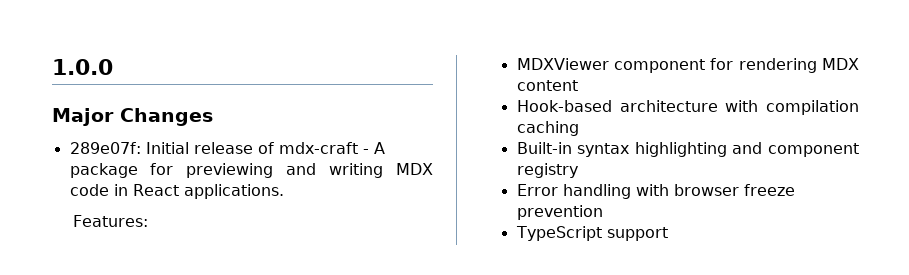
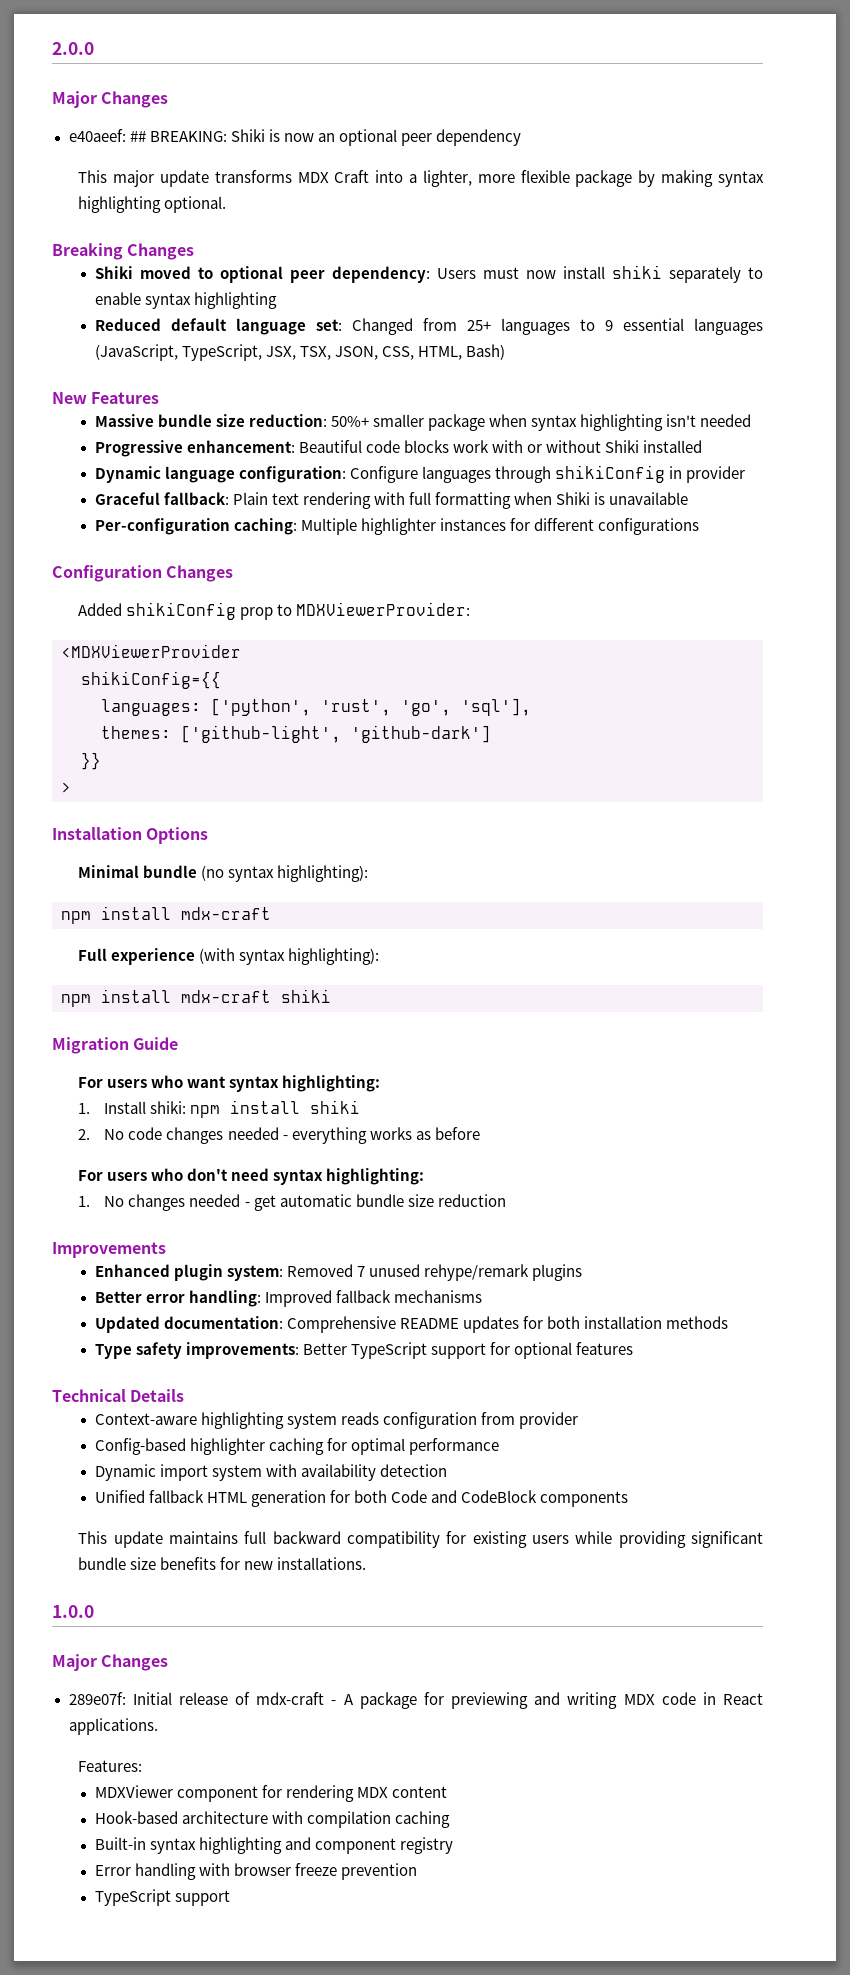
(52, 67) none -> [52,42,94,55] [52,91,169,108] [68,129,521,146] [78,170,765,187] [78,196,227,213] [52,243,195,260] [94,265,763,283] [94,292,277,309] [94,318,764,335] [94,344,506,361] [52,392,160,404] [94,414,752,431] [94,440,703,457] [94,465,746,483] [94,492,689,509] [94,518,700,535] [52,565,234,582] [78,602,471,620] [61,644,241,658] [81,671,221,689] [101,698,531,716] [101,725,491,743] [81,752,101,770] [61,782,71,793] [52,827,209,844] [78,865,369,882] [61,906,271,924] [78,948,380,965] [61,989,331,1007] [52,1037,179,1054] [78,1075,381,1092] [78,1100,361,1118] [78,1127,480,1144] [78,1168,425,1185] [78,1194,506,1211] [52,1242,166,1258] [94,1264,583,1281] [94,1290,482,1307] [94,1316,729,1333] [94,1342,634,1359] [52,1389,185,1402] [94,1412,578,1429] [94,1438,499,1455] [94,1464,447,1481] [94,1490,629,1507] [78,1531,763,1548] [78,1557,367,1570] 2.0.0 // Major Changes // e40aeef: ## BREAKING: Shiki is now an optional peer dependency // This major update transforms MDX Craft into a lighter, more flexible package by making syntax highlighting optional. // Breaking Changes // Shiki moved to optional peer dependency: Users must now install shiki separately to enable syntax highlighting // Reduced default language set: Changed from 25+ languages to 9 essential languages (JavaScript, TypeScript, JSX, TSX, JSON, CSS, HTML, Bash) // New Features // Massive bundle size reduction: 50%+ smaller package when syntax highlighting isn't needed // Progressive enhancement: Beautiful code blocks work with or without Shiki installed // Dynamic language configuration: Configure languages through shikiConfig in provider // Graceful fallback: Plain text rendering with full formatting when Shiki is unavailable // Per-configuration caching: Multiple highlighter instances for different configurations // Configuration Changes // Added shikiConfig prop to MDXViewerProvider: // <MDXViewerProvider // shikiConfig={{ // languages: ['python', 'rust', 'go', 'sql'], // themes: ['github-light', 'github-dark'] // }} // > // Installation Options // Minimal bundle (no syntax highlighting): // npm install mdx-craft // Full experience (with syntax highlighting): // npm install mdx-craft shiki // Migration Guide // For users who want syntax highlighting: // 1. Install shiki: npm install shiki // 2. No code changes needed - everything works as before // For users who don't need syntax highlighting: // 1. No changes needed - get automatic bundle size reduction // Improvements // Enhanced plugin system: Removed 7 unused rehype/remark plugins // Better error handling: Improved fallback mechanisms // Updated documentation: Comprehensive README updates for both installation methods // Type safety improvements: Better TypeScript support for optional features // Technical Details // Context-aware highlighting system reads configuration from provider // Config-based highlighter caching for optimal performance // Dynamic import system with availability detection // Unified fallback HTML generation for both Code and CodeBlock components // This update maintains full backward compatibility for existing users while providing significant bundle size benefits for new installations. //

